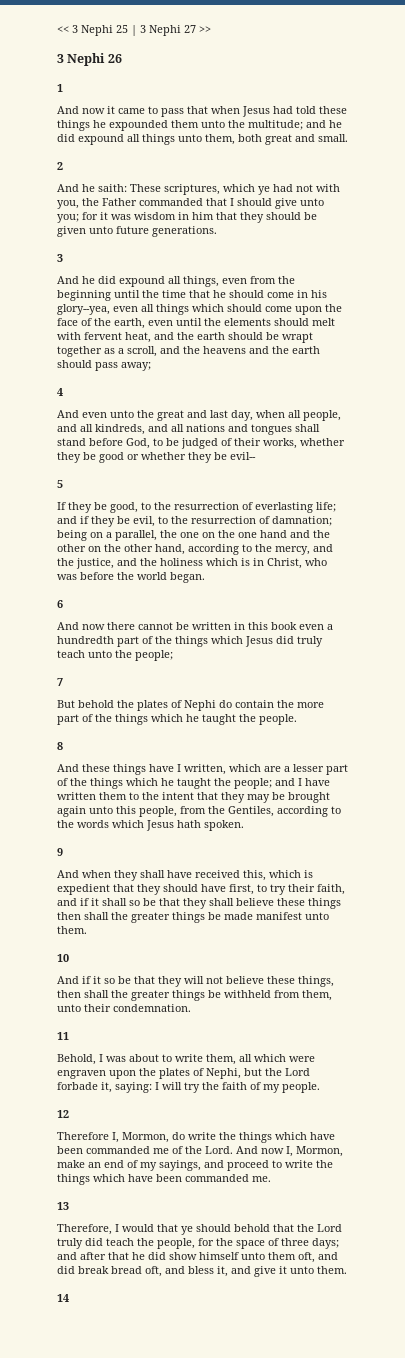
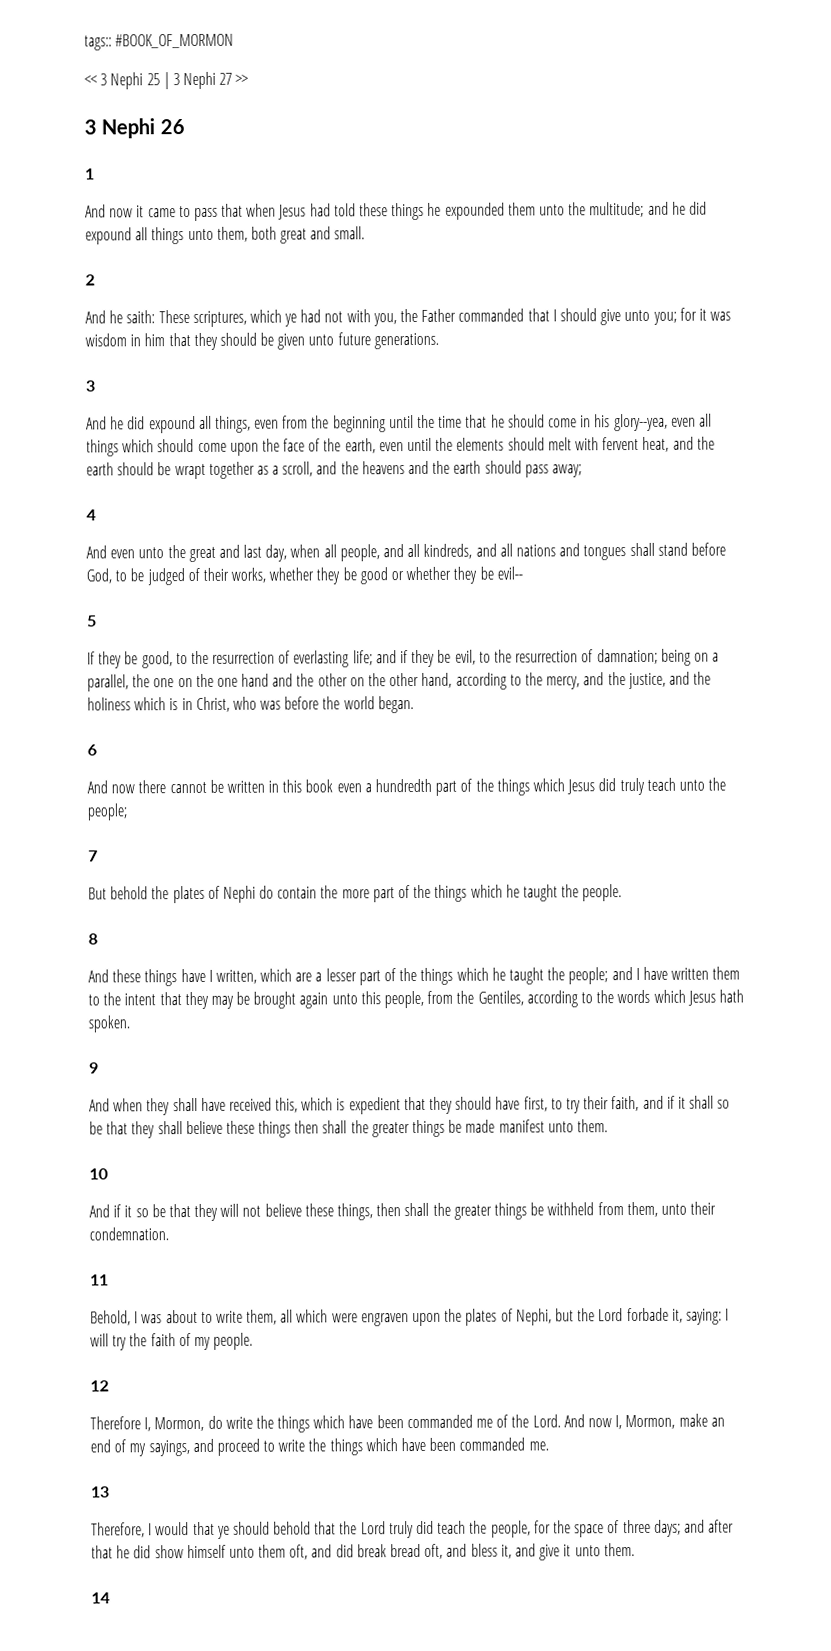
(57, 29) none -> [84,33,235,51] tags:: #BOOK_OF_MORMON //

